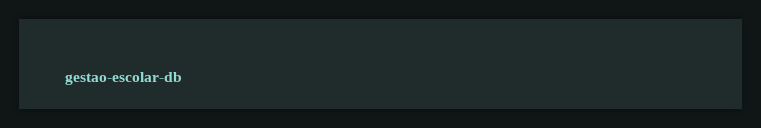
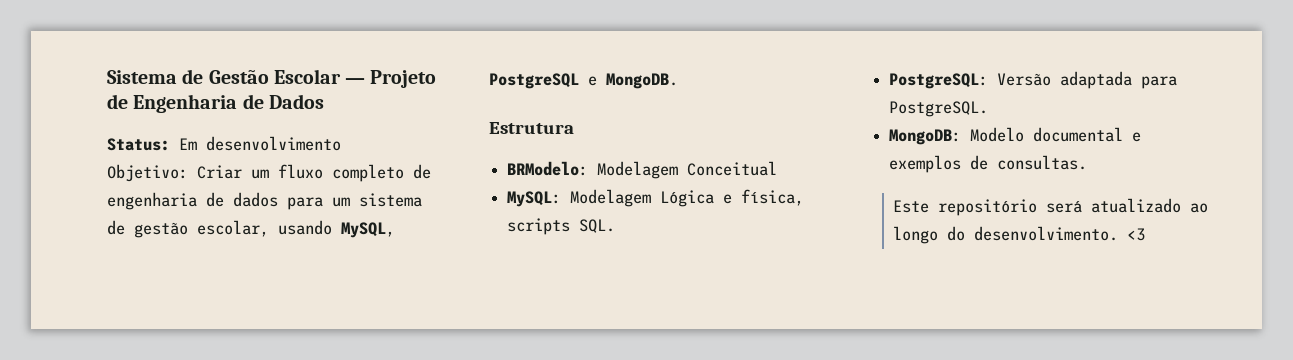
[65,72,182,85] gestao-escolar-db -> [107,69,437,88] [107,94,324,113] [107,136,341,151] [107,164,431,182] [107,192,422,210] [107,220,395,238] [489,73,678,89] [489,122,574,134] [507,161,778,179] [507,189,805,207] [507,218,616,235] [889,71,1178,89] [889,101,989,117] [889,127,1142,145] [889,155,1088,173] [893,198,1209,216] [893,226,1146,244] Sistema de Gestão Escolar — Projeto de Engenharia de Dados // Status: Em desenvolvimento // Objetivo: Criar um fluxo completo de engenharia de dados para um sistema de gestão escolar, usando MySQL, PostgreSQL e MongoDB. // Estrutura // BRModelo: Modelagem Conceitual // MySQL: Modelagem Lógica e física, scripts SQL. // PostgreSQL: Versão adaptada para PostgreSQL. // MongoDB: Modelo documental e exemplos de consultas. // Este repositório será atualizado ao longo do desenvolvimento. <3

